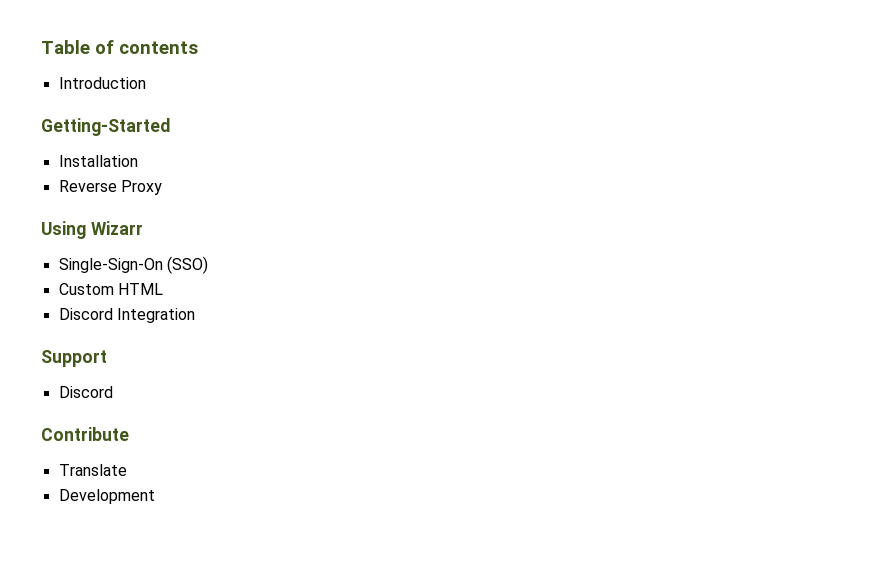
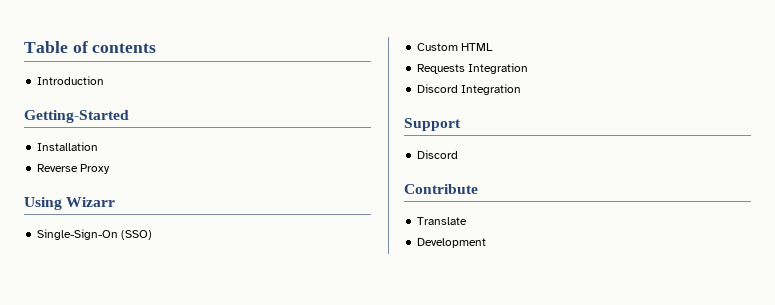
(163, 289) none -> [417,63,529,74] // Requests Integration

